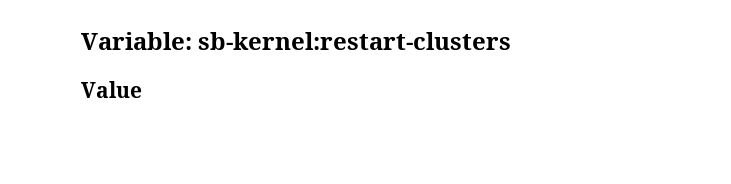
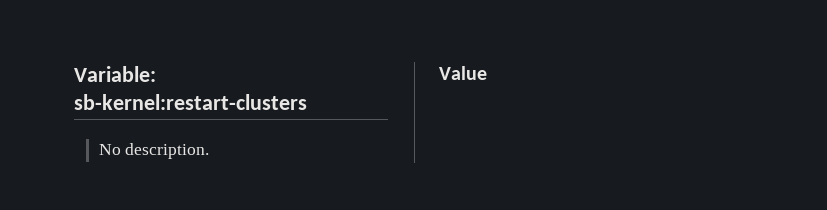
(512, 41) none -> [98,143,210,159] // No description.

